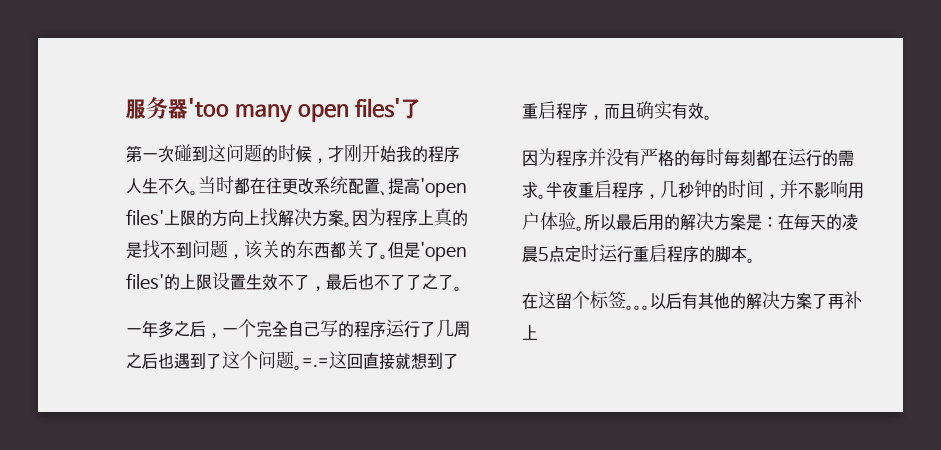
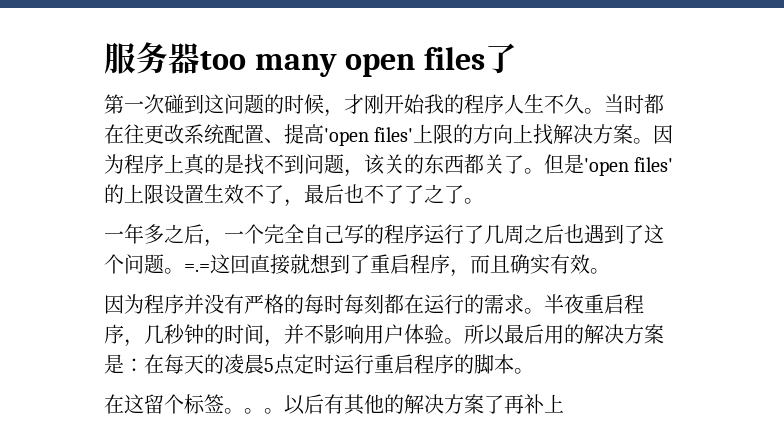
[188,98,229,117] 'too -> [200,51,246,70] too
[354,98,401,118] files' -> [423,47,485,70] files

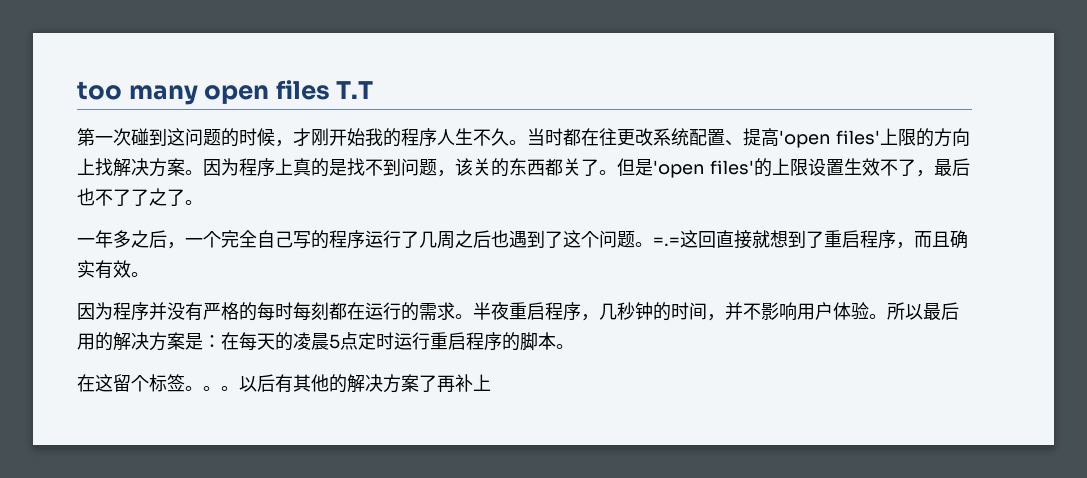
[104,42,200,74] 服务器 -> (77, 90) none
[484,43,517,74] 了 -> [336,81,374,99] T.T

